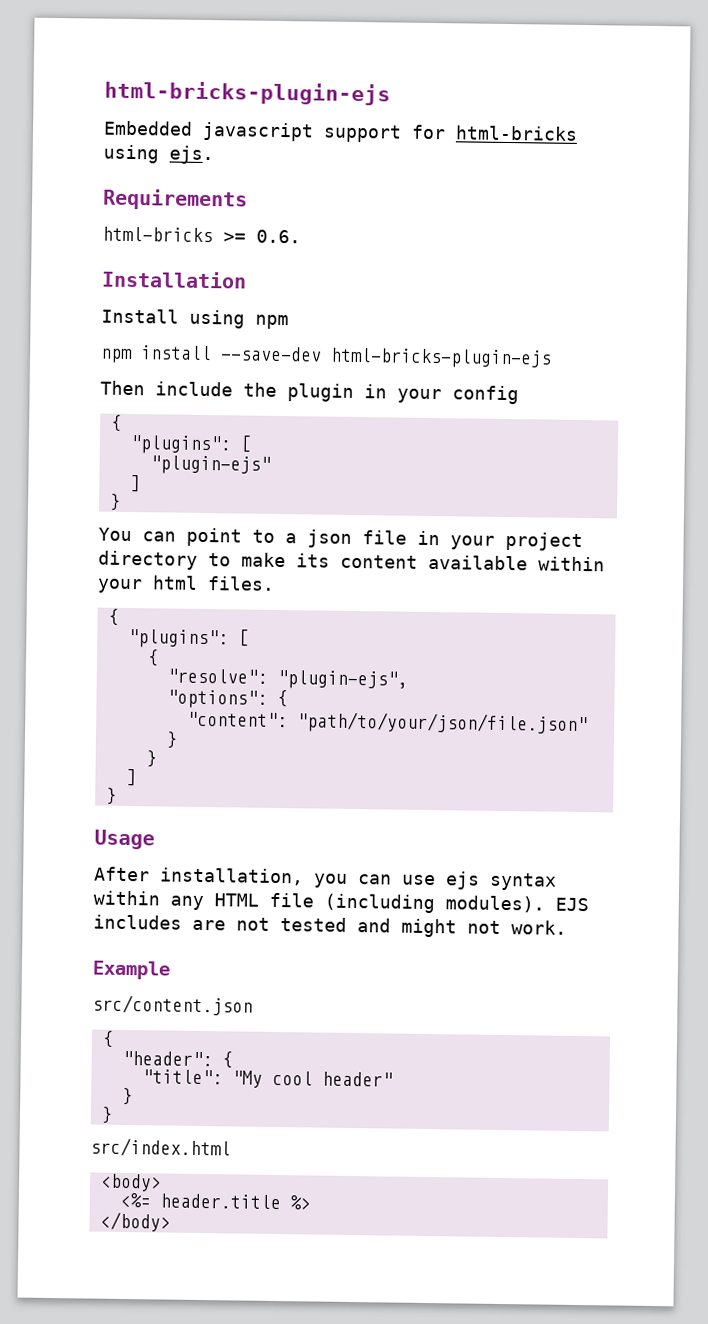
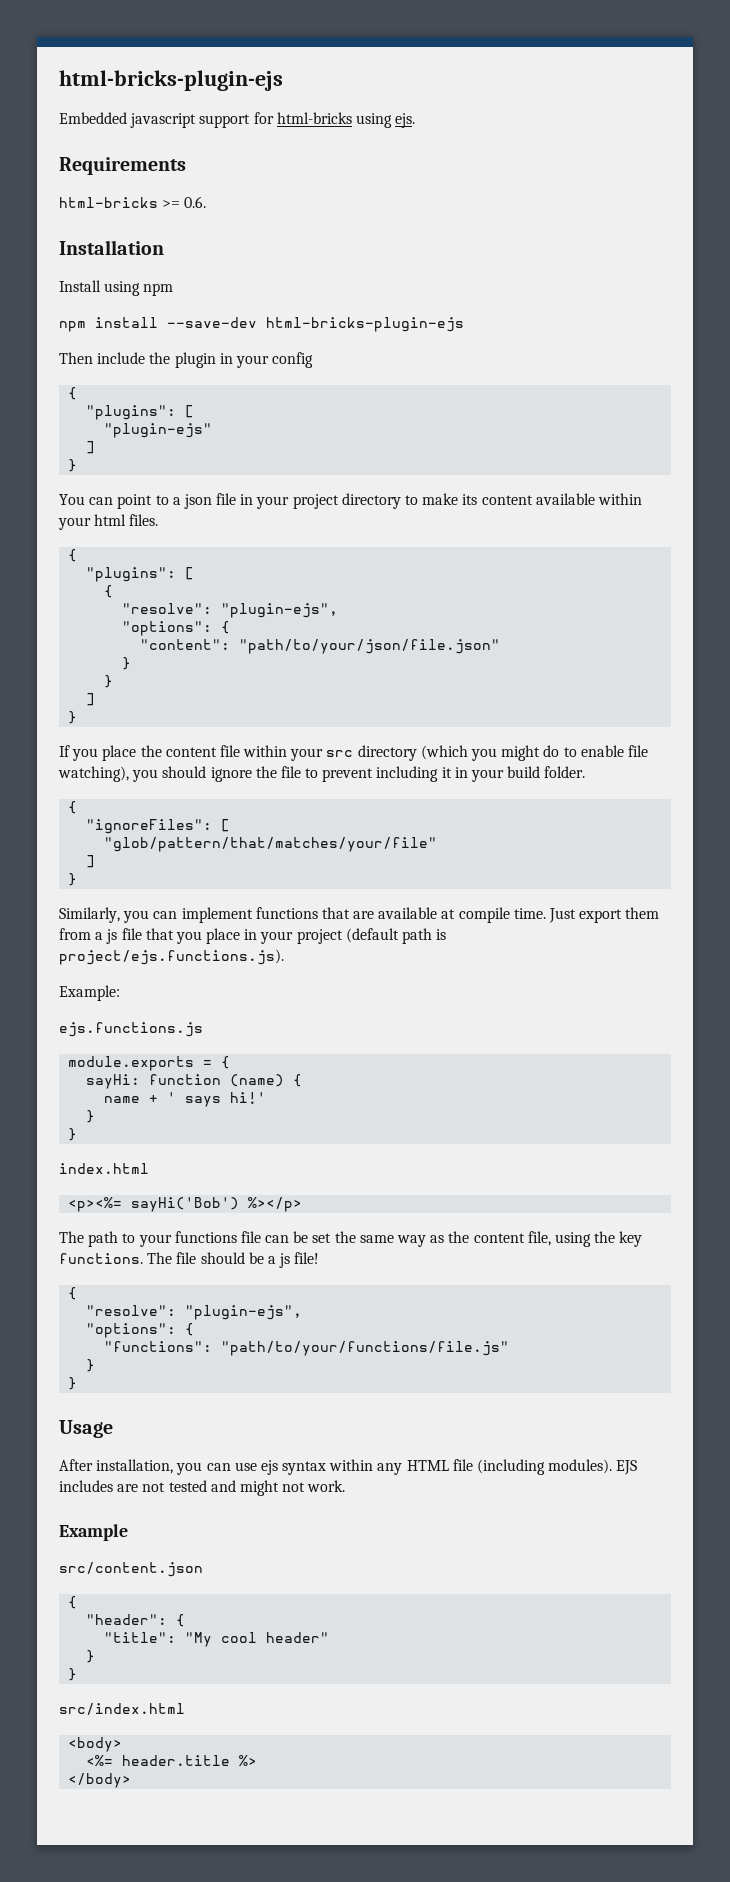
(117, 796) none -> [59,745,648,761] [58,766,586,782] [68,801,78,814] [86,819,231,834] [104,837,438,852] [86,855,96,868] [68,873,78,886] [59,907,660,923] [59,928,447,944] [59,949,284,965] [59,985,120,1001] [59,1022,203,1037] [68,1056,231,1071] [86,1074,303,1089] [104,1092,267,1107] [86,1110,96,1123] [68,1128,78,1141] [59,1163,149,1174] [68,1197,303,1212] [59,1231,643,1247] [59,1252,320,1268] [68,1287,78,1300] [86,1305,303,1320] [86,1323,195,1338] [104,1341,510,1356] [86,1359,96,1372] [68,1377,78,1390] // If you place the content file within your src directory (which you might do to enable file watching), you should ignore the file to prevent including it in your build folder. // { // "ignoreFiles": [ // "glob/pattern/that/matches/your/file" // ] // } // Similarly, you can implement functions that are available at compile time. Just export them from a js file that you place in your project (default path is project/ejs.functions.js). // Example: // ejs.functions.js // module.exports = { // sayHi: function (name) { // name + ' says hi!' // } // } // index.html // <p><%= sayHi('Bob') %></p> // The path to your functions file can be set the same way as the content file, using the key functions. The file should be a js file! // { // "resolve": "plugin-ejs", // "options": { // "functions": "path/to/your/functions/file.js" // } // }

